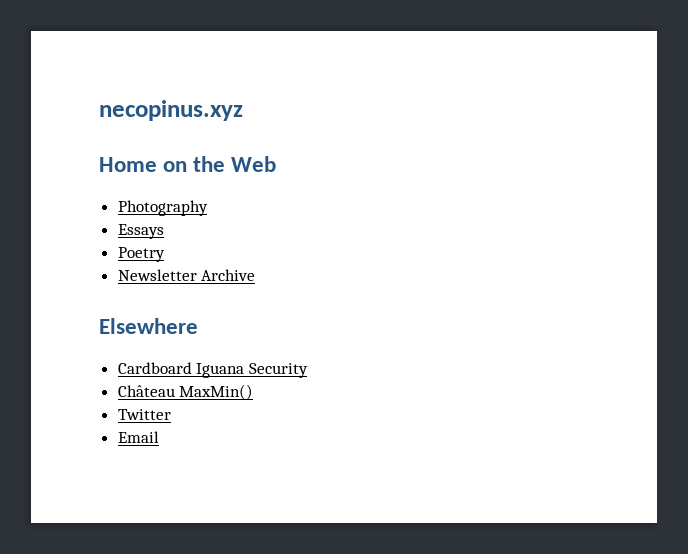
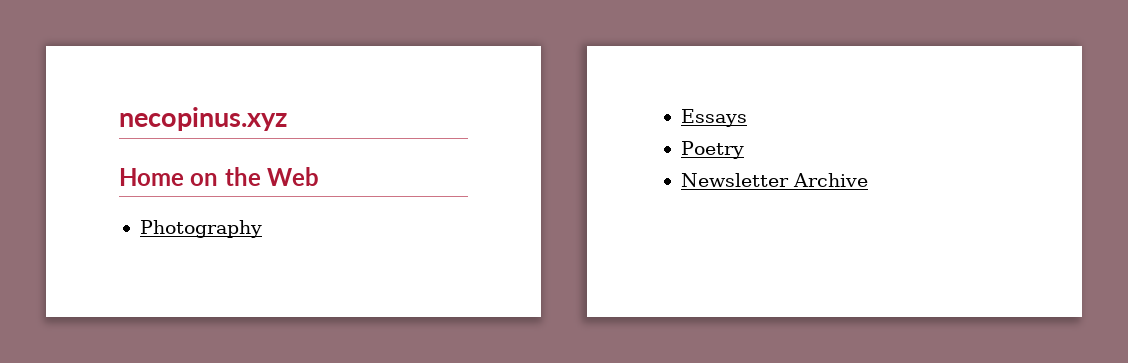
[99,318,198,334] [117,362,308,378] [117,384,254,400] [117,409,171,420] [117,431,159,443] // Elsewhere // Cardboard Iguana Security // Château MaxMin() // Twitter // Email -> (868, 180) none

